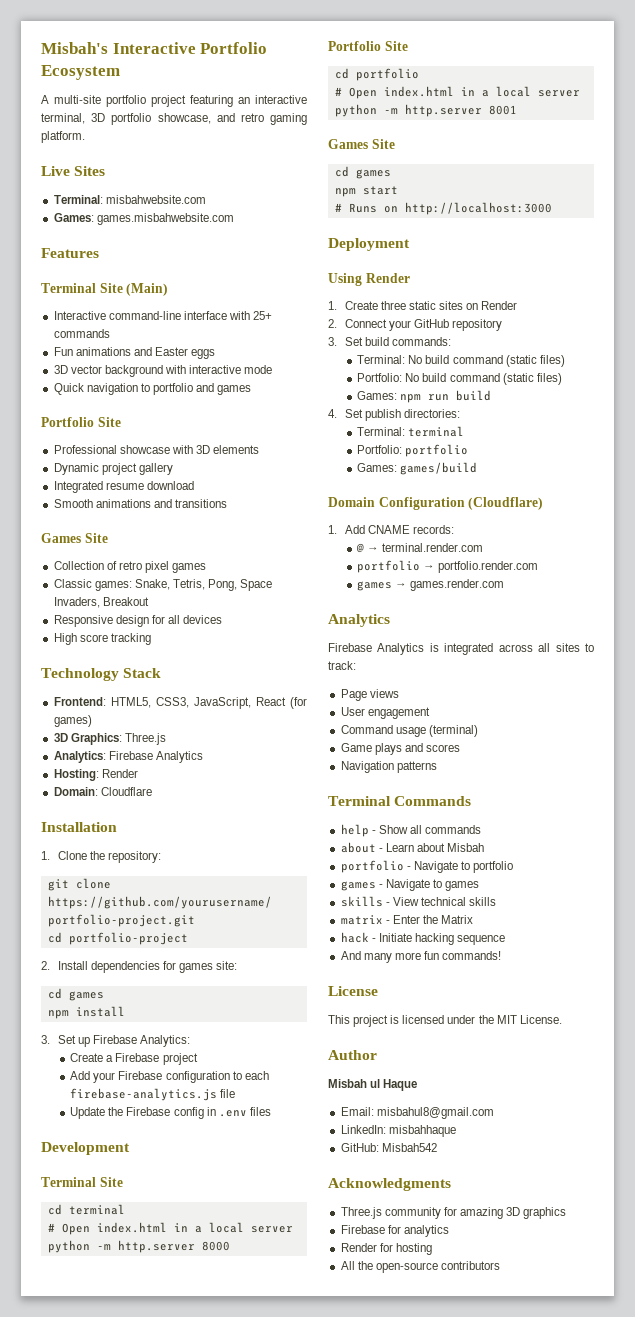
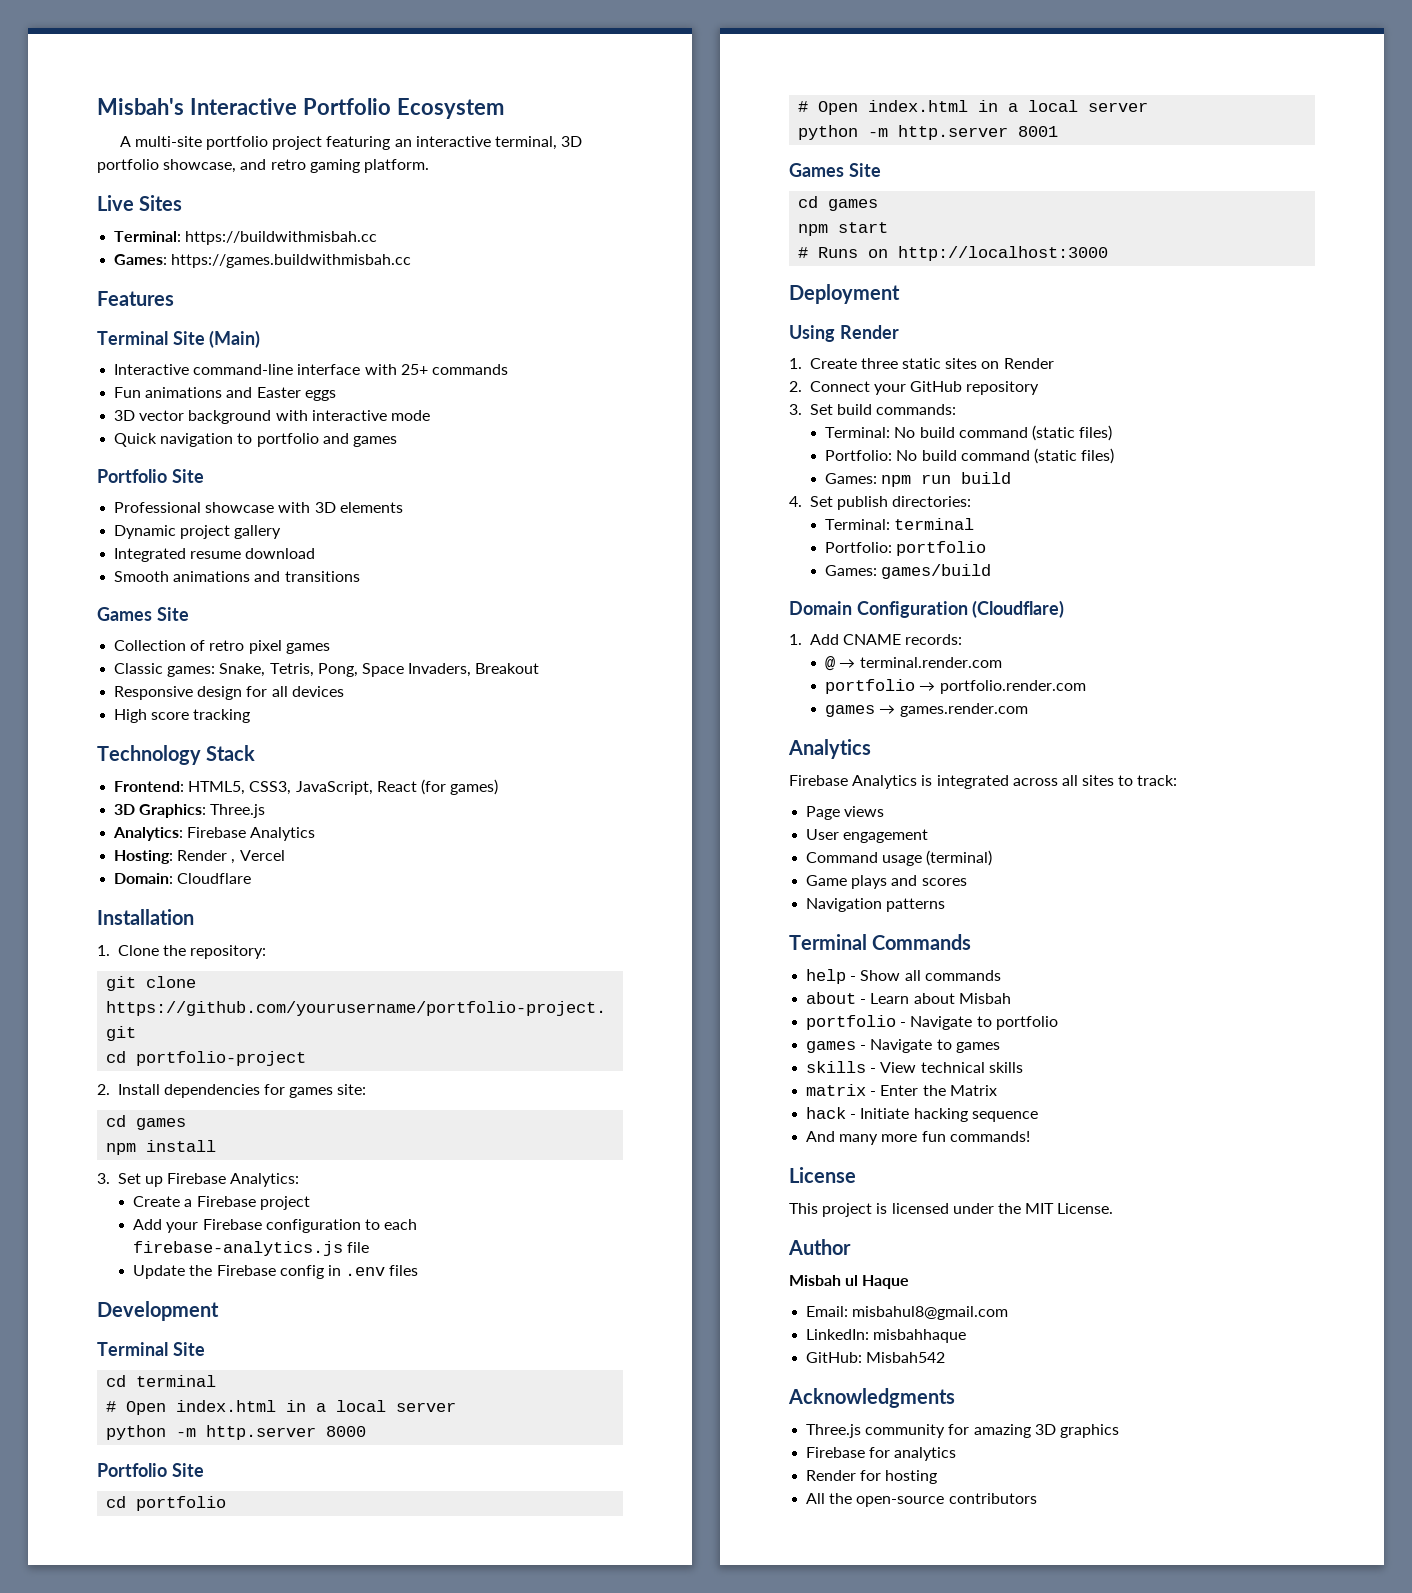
[105,195,206,204] [53,213,234,225] misbahwebsite.com // Games: games.misbahwebsite.com -> [185,231,378,245] [114,254,412,268] https://buildwithmisbah.cc // Games: https://games.buildwithmisbah.cc
(138, 773) none -> [231,850,285,864] , Vercel

